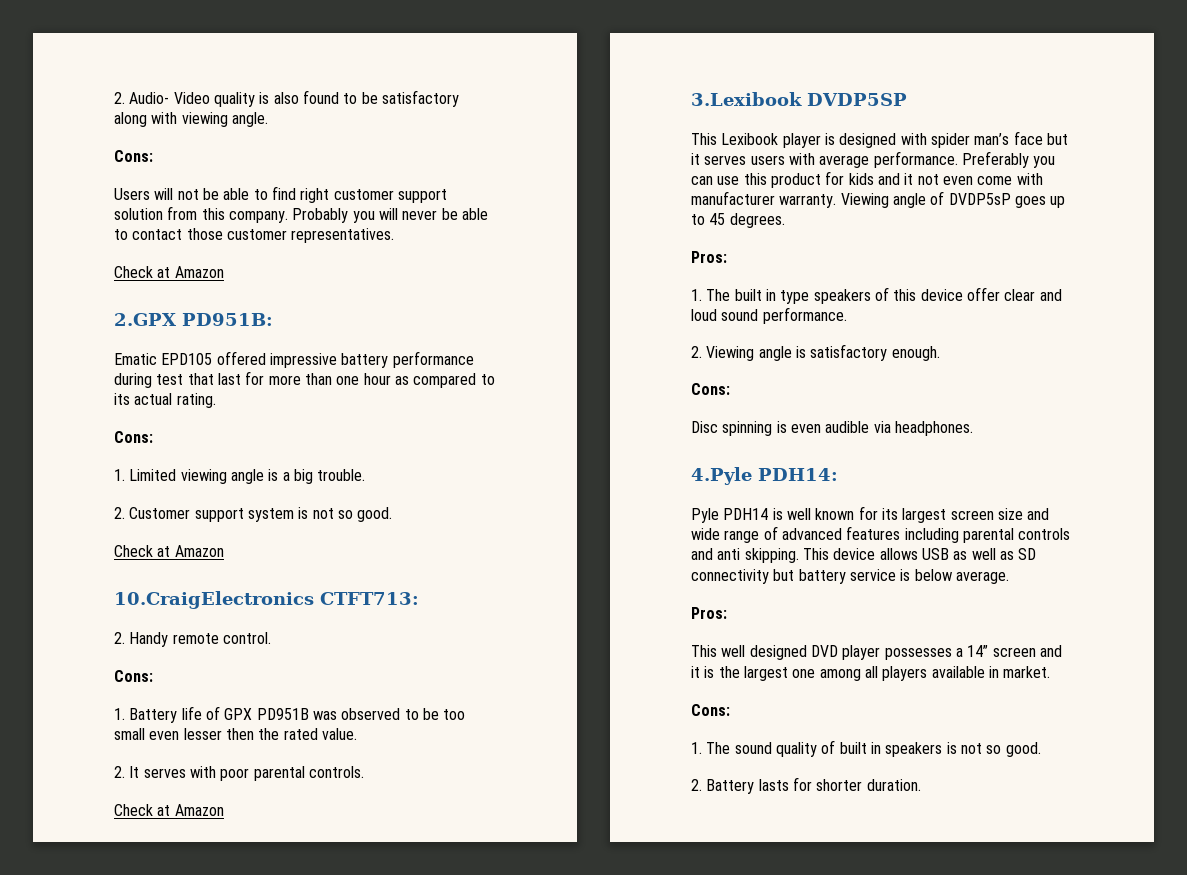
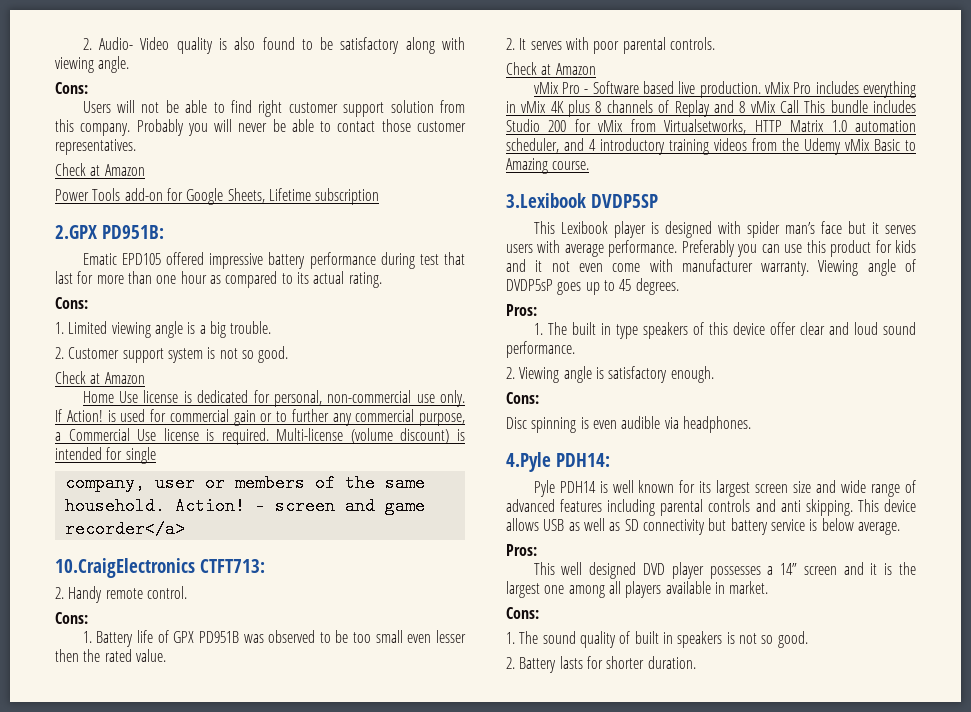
(224, 272) none -> [55,188,380,205] // Power Tools add-on for Google Sheets, Lifetime subscription
(224, 551) none -> [82,390,465,407] [55,409,465,426] [55,428,465,445] [55,447,156,464] [64,474,425,492] [64,497,425,515] [64,520,185,538] // Home Use license is dedicated for personal, non-commercial use only. If Action! is used for commercial gain or to further any commercial purpose, a Commercial Use license is required. Multi-license (volume discount) is intended for single // company, user or members of the same household. Action! - screen and game recorder</a>
(224, 810) none -> [533,81,916,98] [506,100,916,117] [506,119,916,134] [506,138,916,155] [506,158,590,174] // vMix Pro - Software based live production. vMix Pro includes everything in vMix 4K plus 8 channels of Replay and 8 vMix Call This bundle includes Studio 200 for vMix from Virtualsetworks, HTTP Matrix 1.0 automation scheduler, and 4 introductory training videos from the Udemy vMix Basic to Amazing course.

